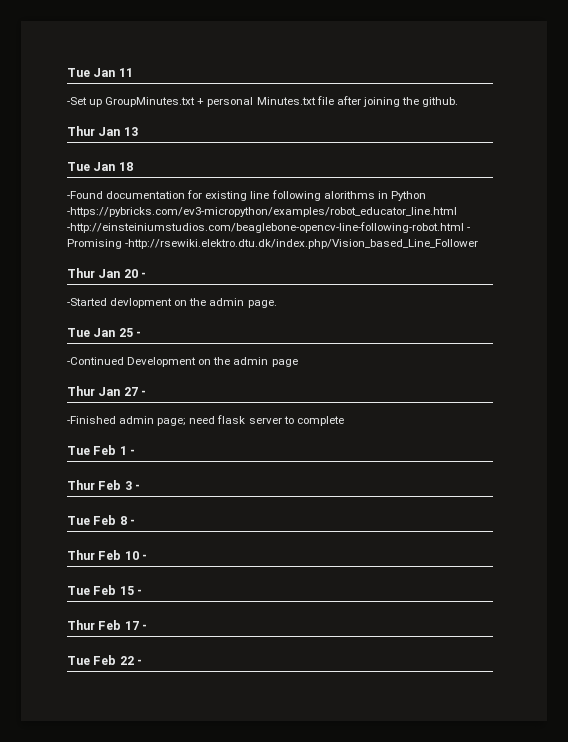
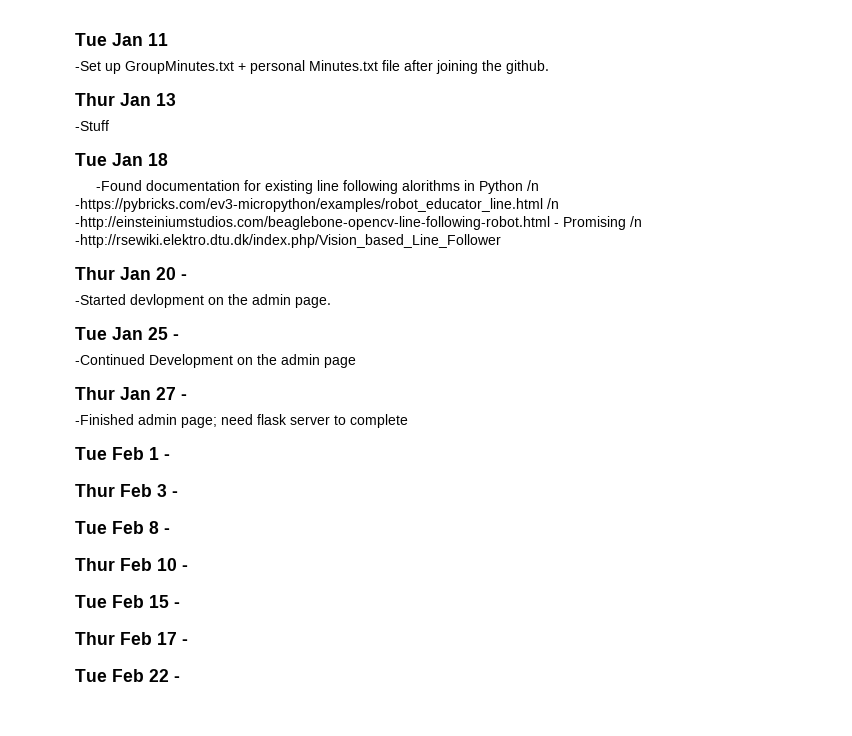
(138, 131) none -> [75,120,109,131] // -Stuff
[67,207,457,217] -https://pybricks.com/ev3-micropython/examples/robot_educator_line.html -> [526,180,539,191] [75,198,559,212] /n -https://pybricks.com/ev3-micropython/examples/robot_educator_line.html /n
(122, 244) none -> [630,216,642,227] /n

